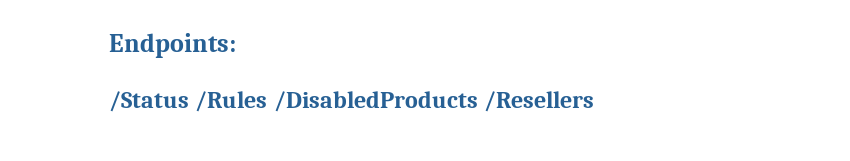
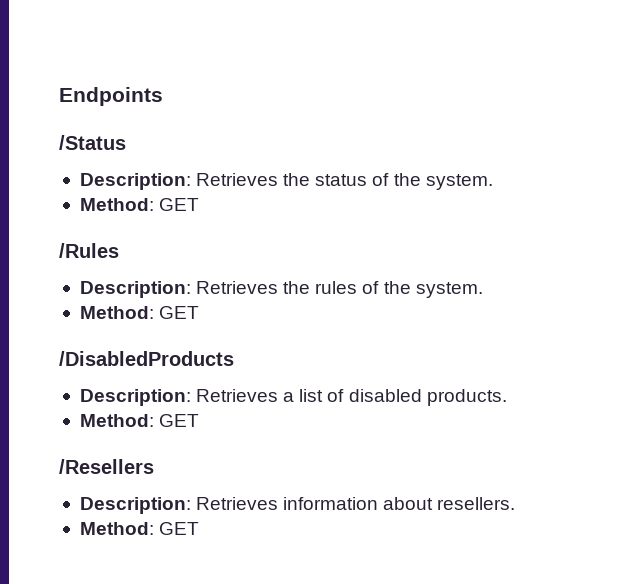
[109,33,236,58] Endpoints: -> [59,87,163,106] Endpoints
[195,91,595,112] /Rules /DisabledProducts /Resellers -> [79,173,493,190] [79,198,200,211] [59,243,119,258] [79,281,483,298] [79,306,200,319] [59,351,234,366] [79,389,507,406] [79,414,200,427] [59,459,154,474] [79,497,516,514] [79,522,200,535] // Description: Retrieves the status of the system. // Method: GET // /Rules // Description: Retrieves the rules of the system. // Method: GET // /DisabledProducts // Description: Retrieves a list of disabled products. // Method: GET // /Resellers // Description: Retrieves information about resellers. // Method: GET

